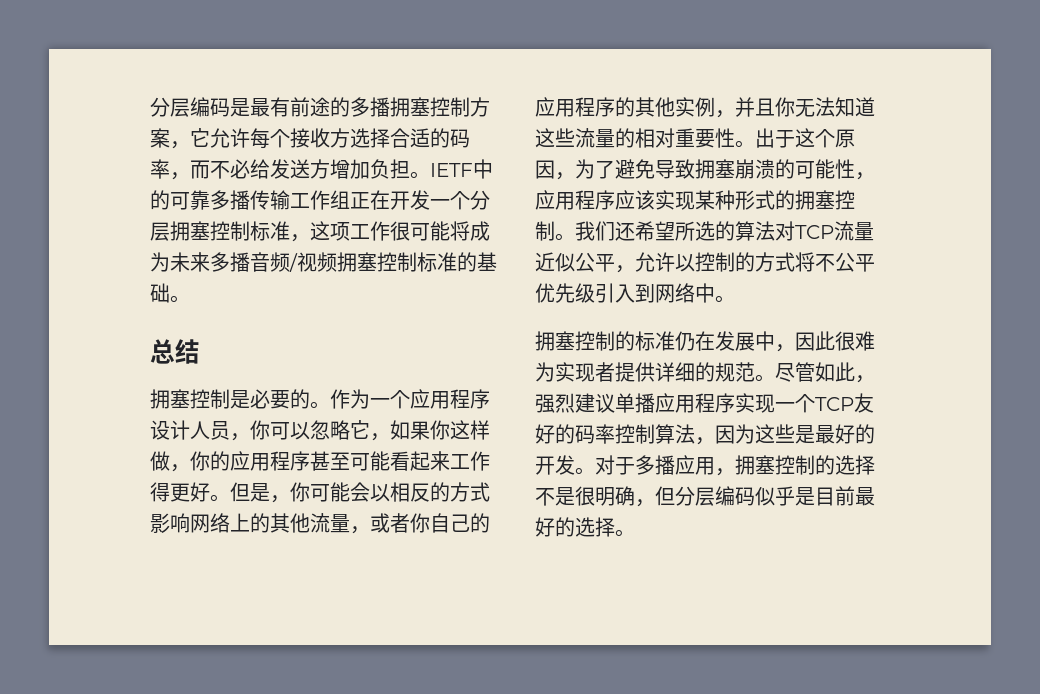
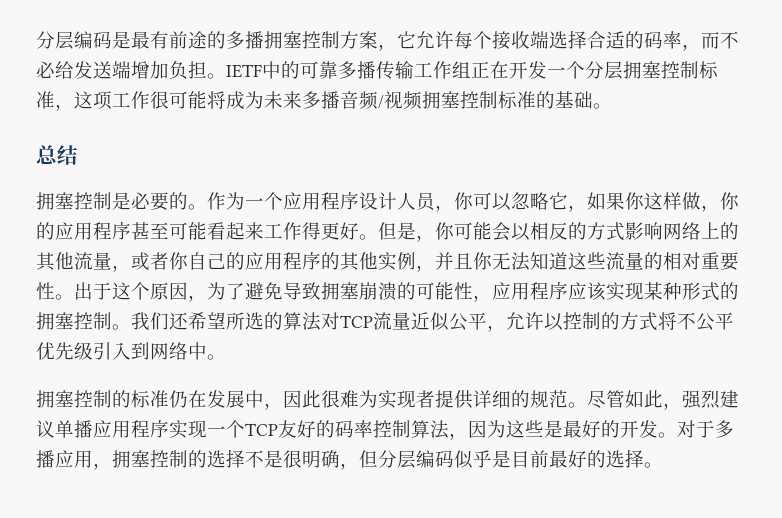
[330,128,350,148] 方 -> [530,31,549,49] 端
[310,159,330,179] 方 -> [112,61,131,79] 端

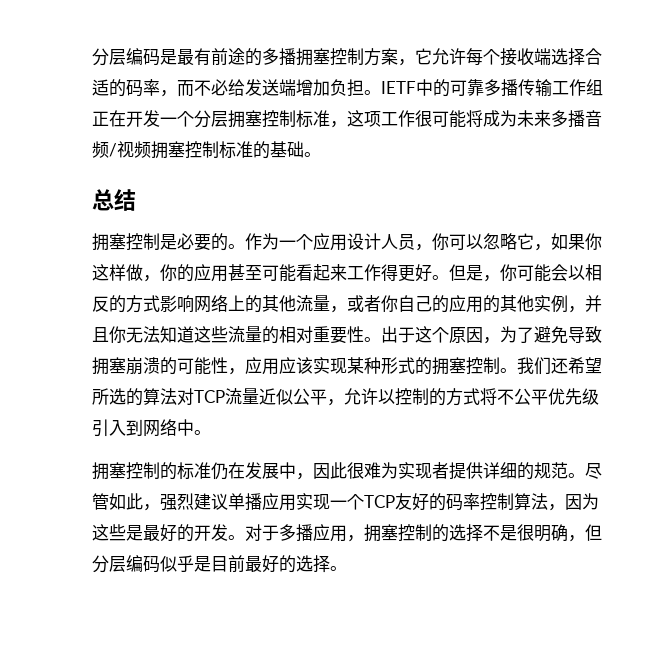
[321,192,359,210] 程序 -> (347, 242) none
[93,222,131,240] 程序 -> (228, 273) none
[283,252,321,270] 程序 -> (483, 304) none
[530,282,568,300] 程序 -> (279, 366) none
[131,420,169,438] 程序 -> (296, 502) none

